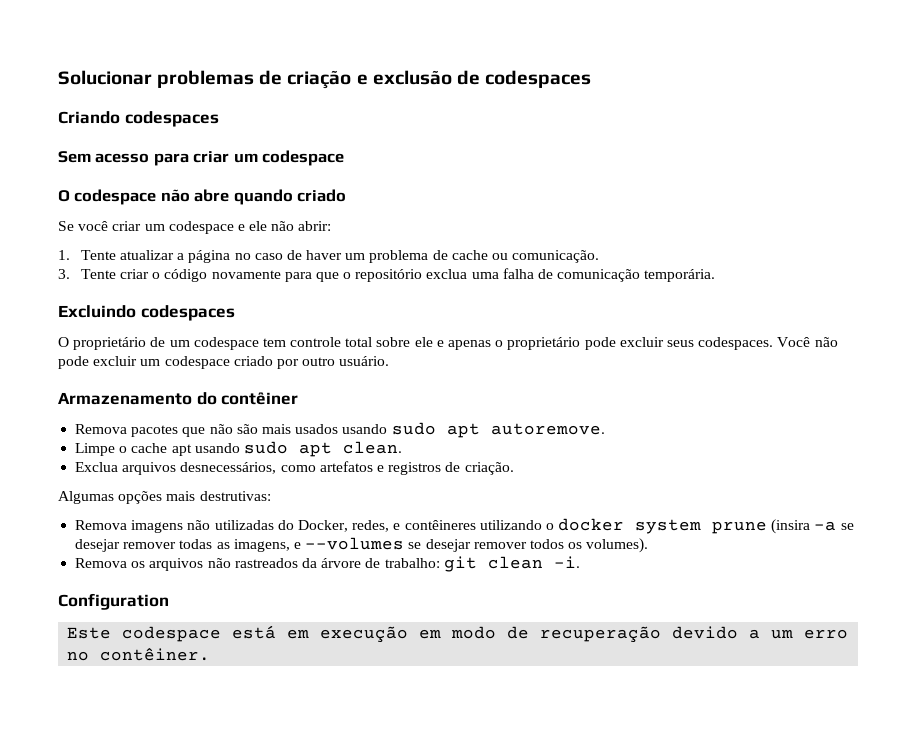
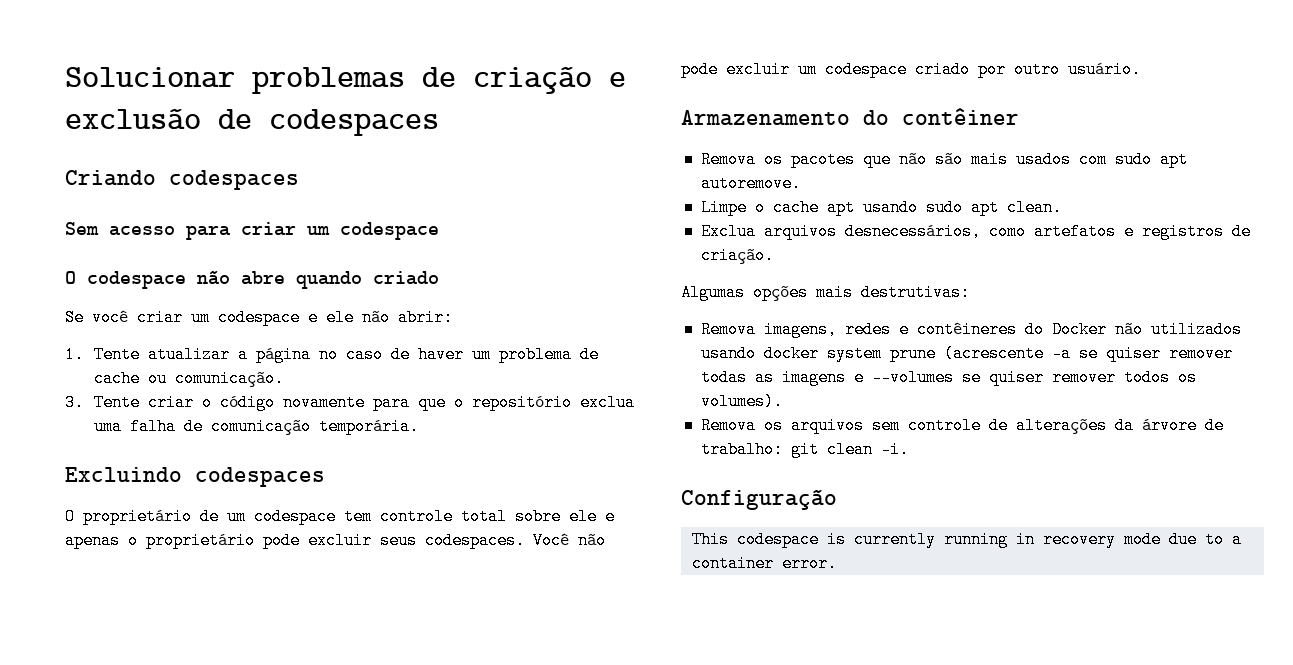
(128, 429) none -> [763,151,783,168] os
[342,424,388,434] usando -> [1078,151,1107,168] com
[131,520,554,533] imagens não utilizadas do Docker, redes, e contêineres utilizando o -> [763,321,1242,338] [700,345,756,362] imagens, redes e contêineres do Docker não utilizados usando
[771,519,811,534] (insira -> [943,345,1044,362] (acrescente
[75,539,121,552] desejar -> [1105,345,1161,362] quiser
[233,539,290,552] imagens, -> [781,369,846,386] imagens
[425,539,471,552] desejar -> [988,369,1044,386] quiser
[207,558,298,568] não rastreados -> [871,417,1107,434] sem controle de alterações
[58,593,169,610] [67,625,849,643] [67,648,211,661] Configuration // Este codespace está em execução em modo de recuperação devido a um erro no contêiner. -> [681,490,837,510] [691,531,1242,548] [691,555,837,572] Configuração // This codespace is currently running in recovery mode due to a container error.

